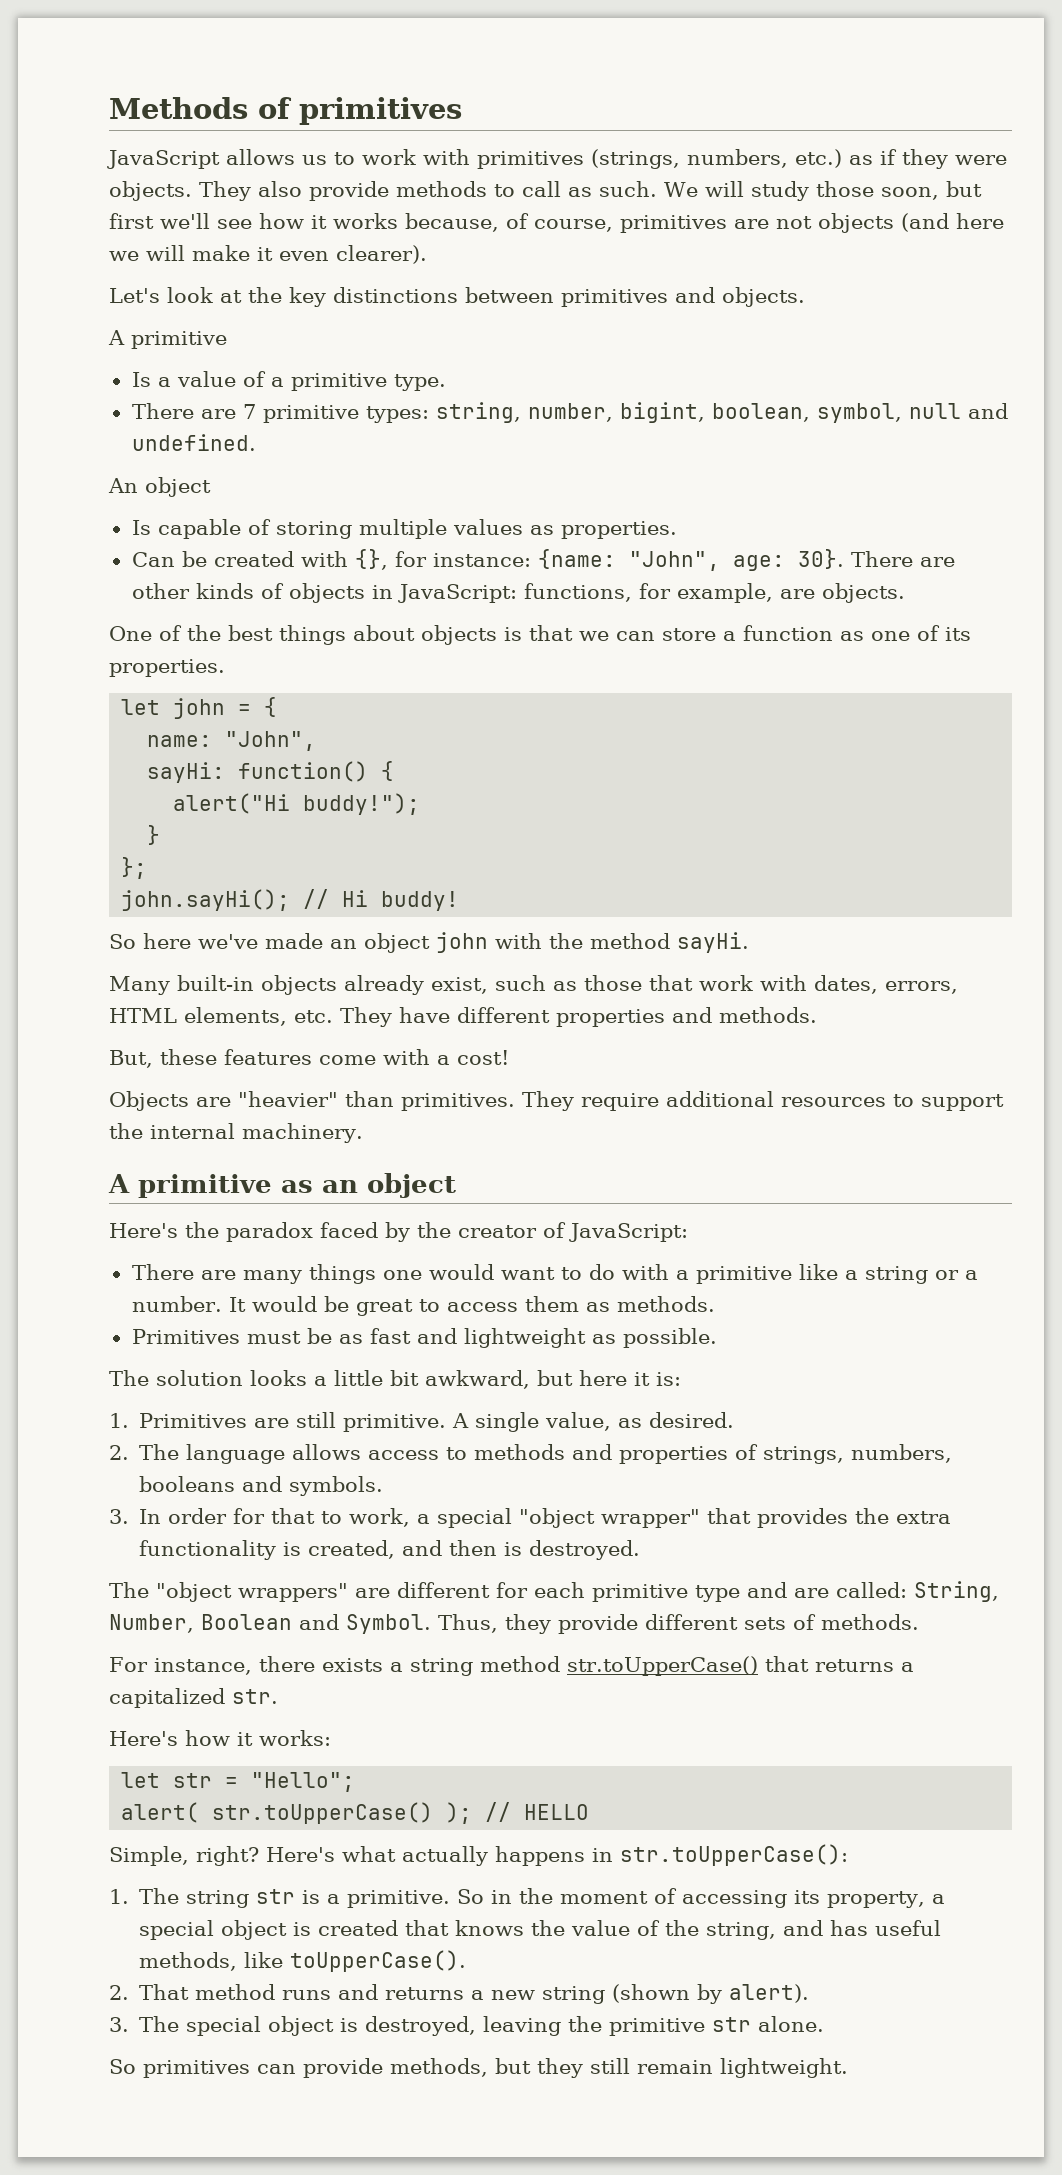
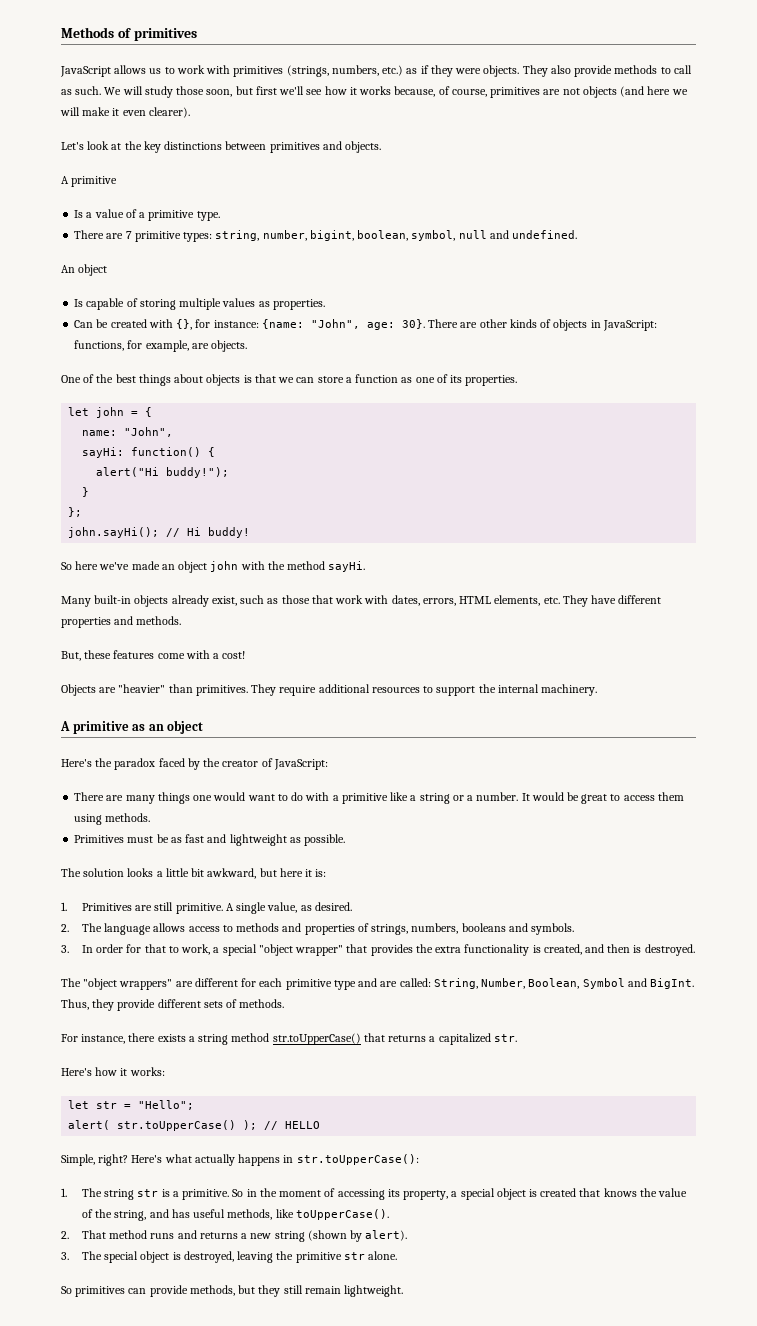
[585,1302,610,1312] as -> [74,814,103,825] using
[201,1614,431,1634] Boolean and Symbol. -> [528,978,695,989] Boolean, Symbol and BigInt.

